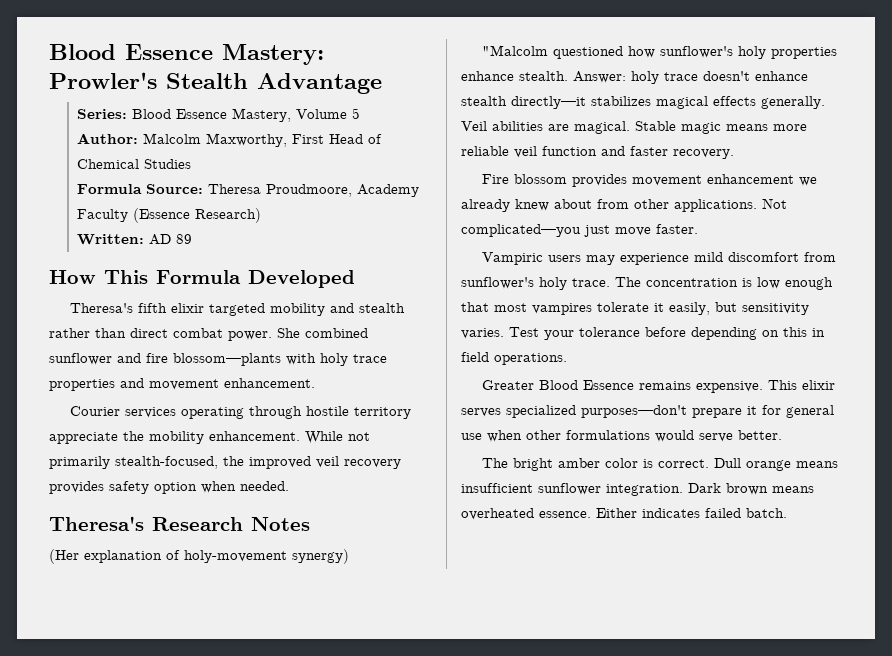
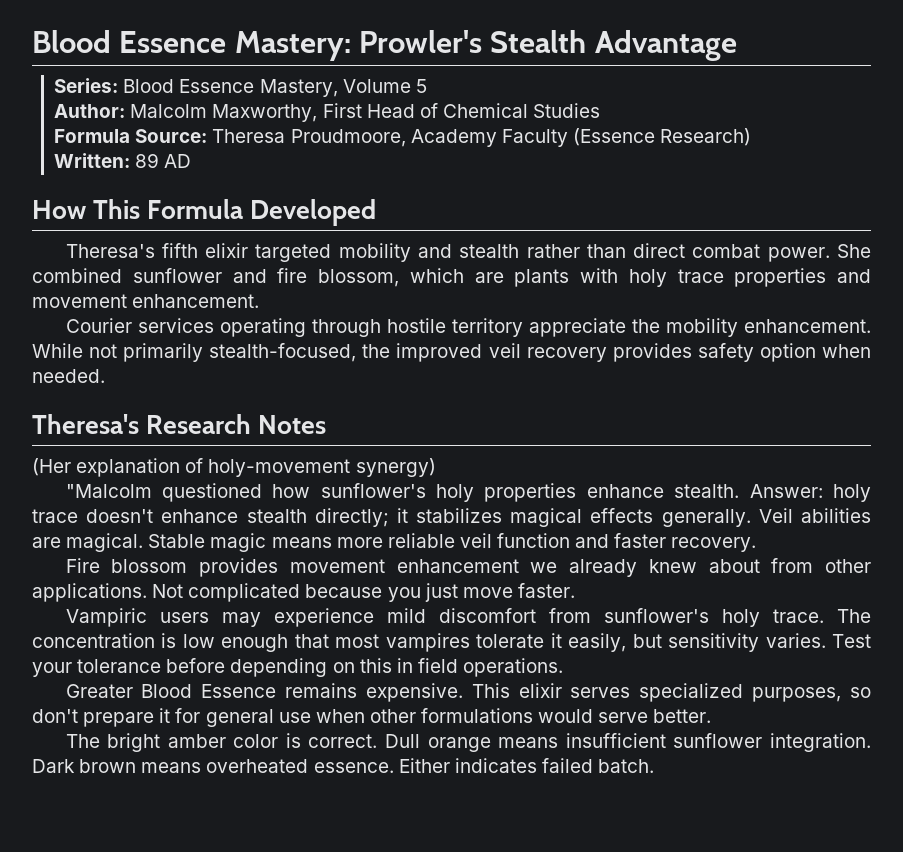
(144, 239) none -> [135,153,160,168] 89
[175,234,192,244] 89 -> (192, 161) none
[173,353,281,366] blossom—plants -> [318,268,570,287] blossom, which are plants
[511,96,586,109] directly—it -> [314,508,408,527] directly; it
[461,224,581,237] complicated—you -> [188,583,421,602] complicated because you
[581,405,687,418] purposes—don't -> [752,687,872,702] [32,709,78,723] purposes, so don't

